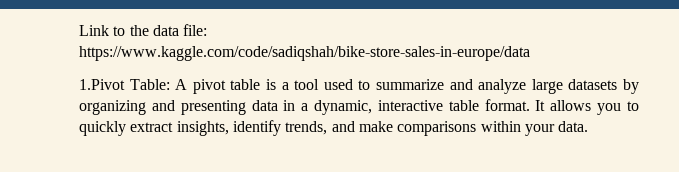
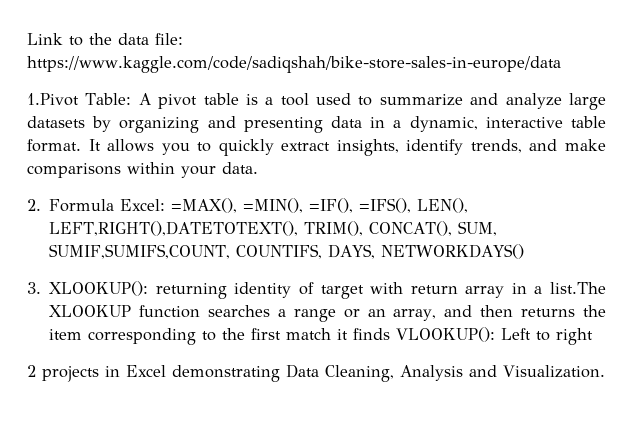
(589, 126) none -> [27,198,469,213] [49,221,498,236] [49,244,525,259] [27,281,606,299] [49,305,606,322] [49,327,594,345] [27,364,605,382] // 2. Formula Excel: =MAX(), =MIN(), =IF(), =IFS(), LEN(), LEFT,RIGHT(),DATETOTEXT(), TRIM(), CONCAT(), SUM, SUMIF,SUMIFS,COUNT, COUNTIFS, DAYS, NETWORKDAYS() // 3. XLOOKUP(): returning identity of target with return array in a list.The XLOOKUP function searches a range or an array, and then returns the item corresponding to the first match it finds VLOOKUP(): Left to right // 2 projects in Excel demonstrating Data Cleaning, Analysis and Visualization.

